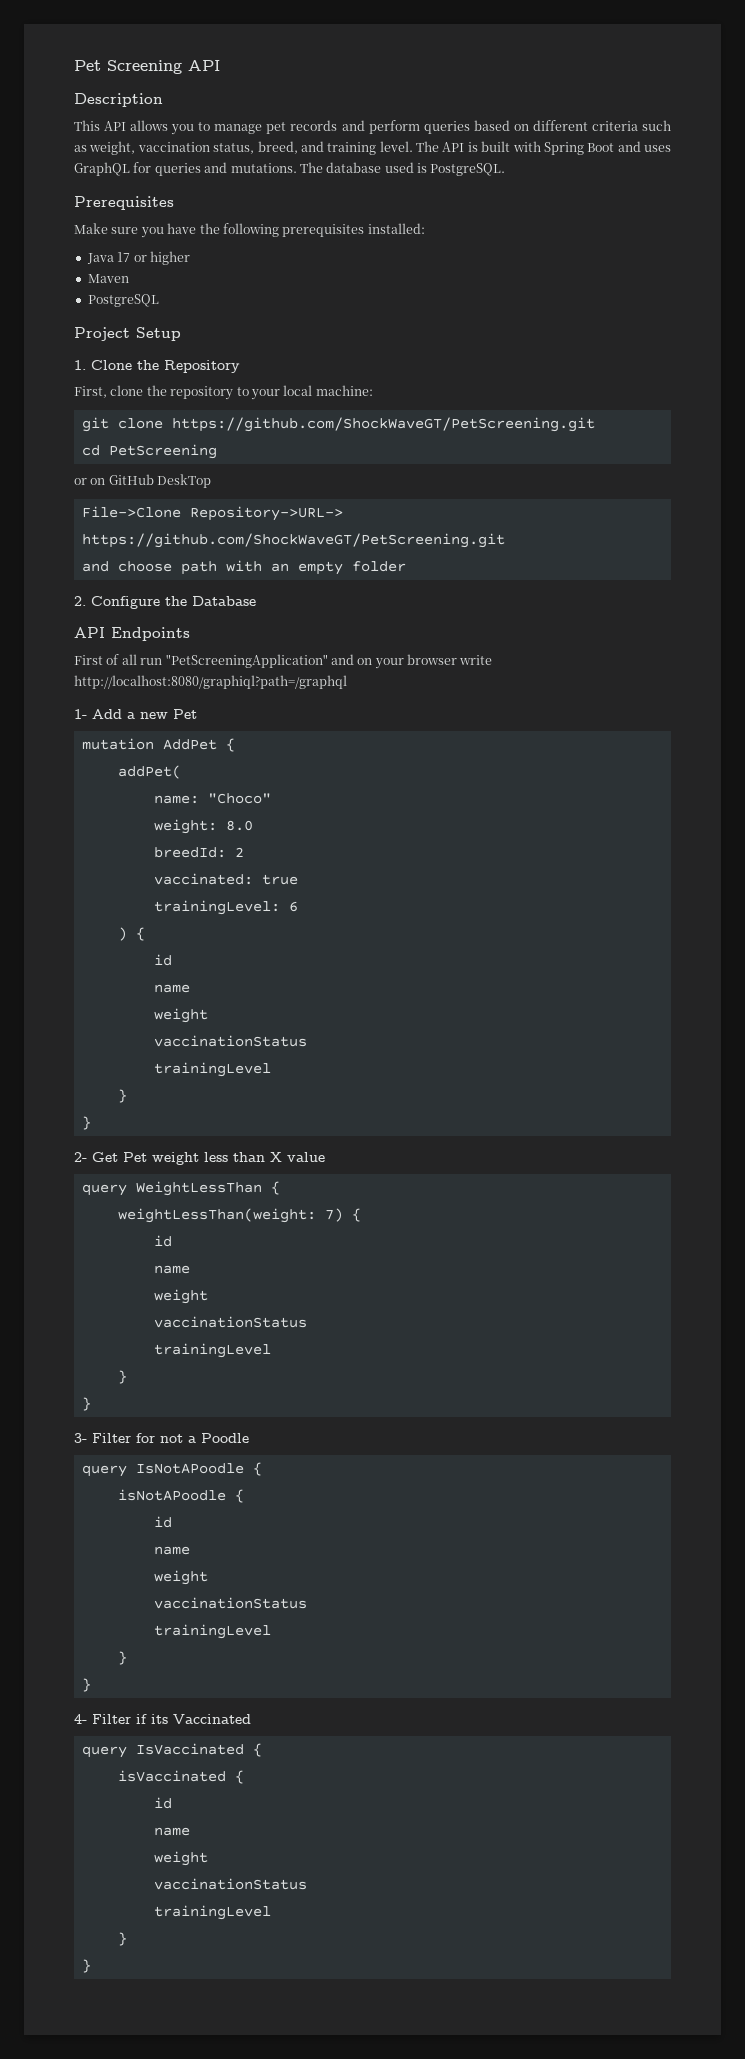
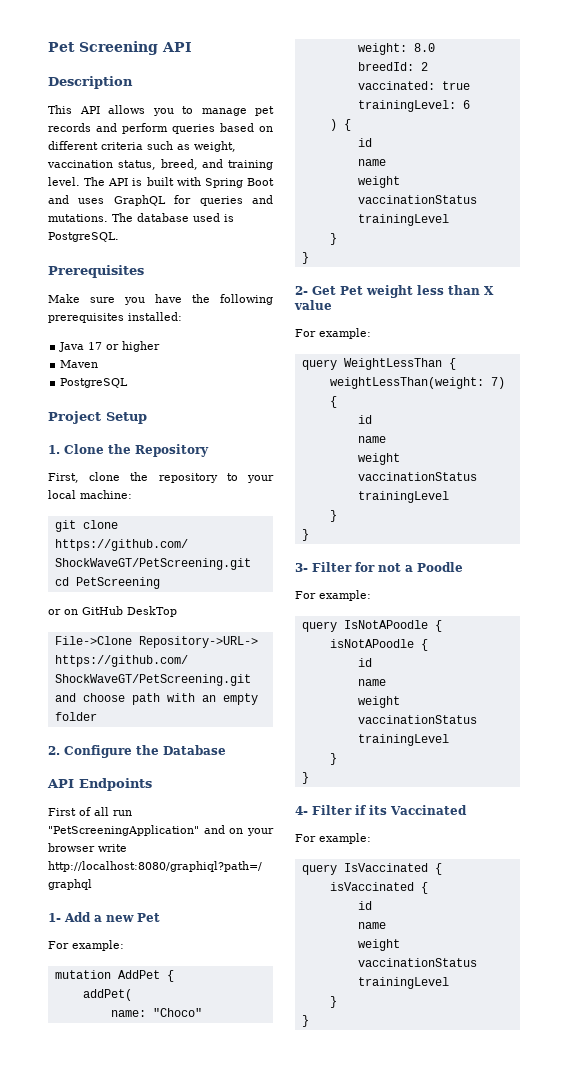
(197, 714) none -> [48,940,124,951] // For example:
(325, 1157) none -> [295,328,371,339] // For example:
(249, 1438) none -> [295,590,371,601] // For example:
(251, 1719) none -> [295,833,371,844] // For example:

